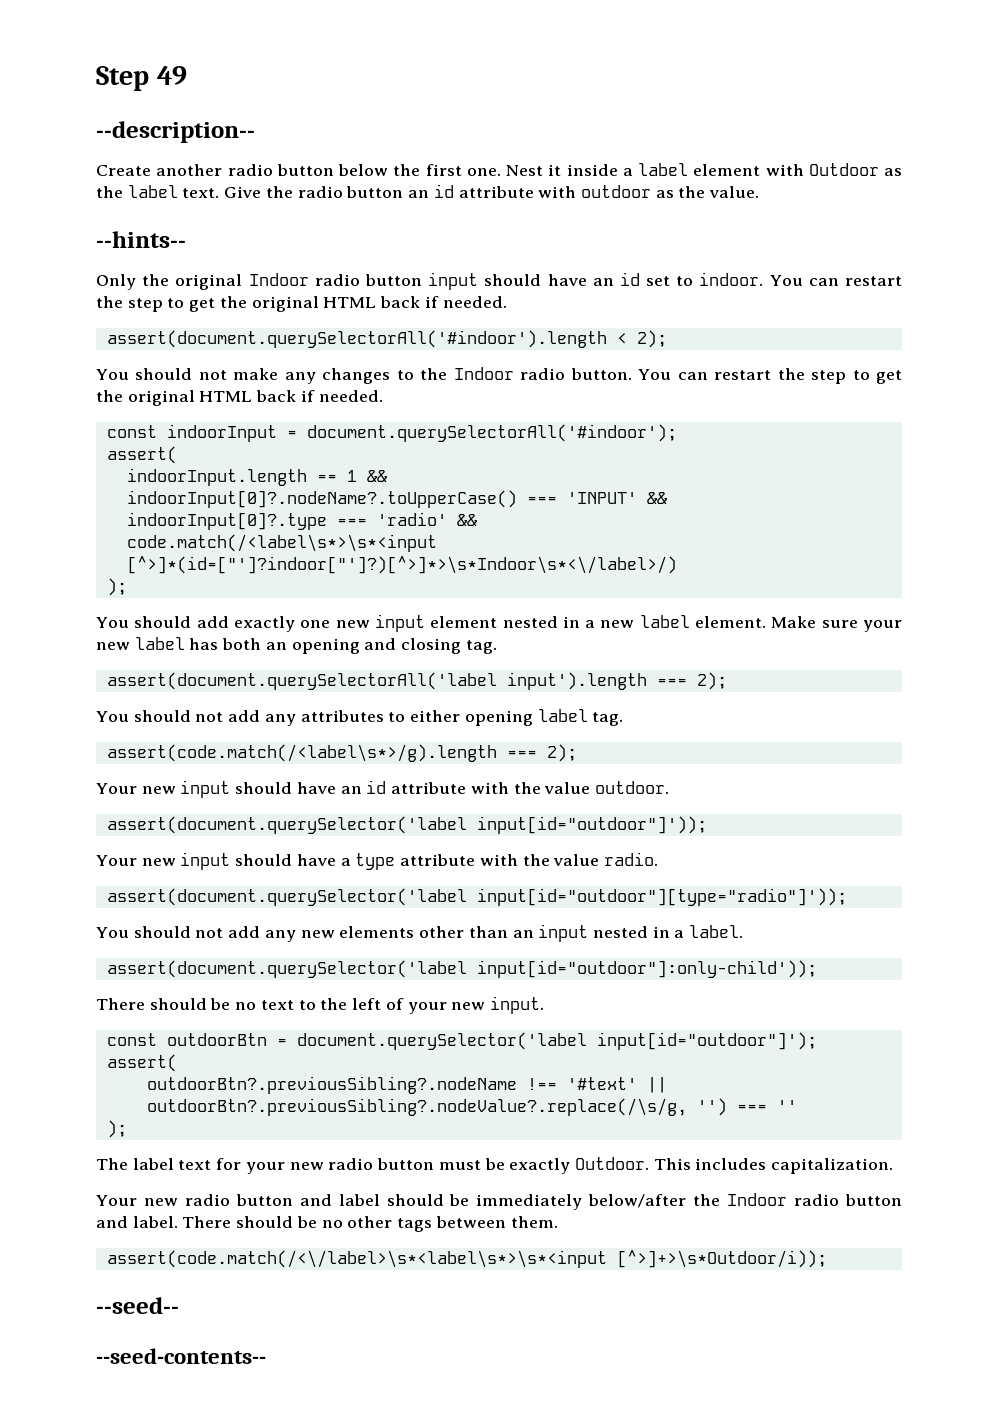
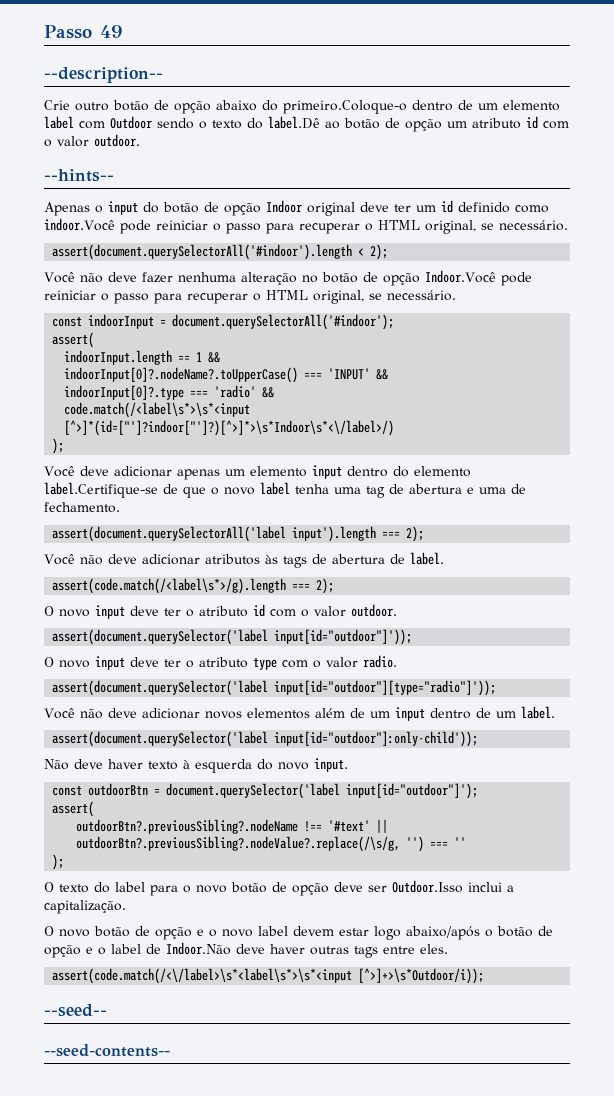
[96,66,149,91] Step -> [44,25,92,39] Passo
[96,163,902,176] [96,184,760,198] [96,231,186,248] [96,272,902,290] [96,296,507,312] [106,330,667,348] [96,367,903,384] [96,390,383,406] Create another radio button below the first one. Nest it inside a label element with Outdoor as the label text. Give the radio button an id attribute with outdoor as the value. // --hints-- // Only the original Indoor radio button input should have an id set to indoor. You can restart the step to get the original HTML back if needed. // assert(document.querySelectorAll('#indoor').length < 2); // You should not make any changes to the Indoor radio button. You can restart the step to get the original HTML back if needed. -> [44,100,560,114] [44,116,569,132] [44,134,140,147] [44,169,114,182] [44,200,549,216] [44,218,568,234] [52,244,389,260] [44,270,532,286] [44,290,456,304] Crie outro botão de opção abaixo do primeiro.Coloque-o dentro de um elemento label com Outdoor sendo o texto do label.Dê ao botão de opção um atributo id com o valor outdoor. // --hints-- // Apenas o input do botão de opção Indoor original deve ter um id definido como indoor.Você pode reiniciar o passo para recuperar o HTML original, se necessário. // assert(document.querySelectorAll('#indoor').length < 2); // Você não deve fazer nenhuma alteração no botão de opção Indoor.Você pode reiniciar o passo para recuperar o HTML original, se necessário.
[96,614,902,632] [96,637,497,654] [106,672,727,690] [96,709,624,726] [106,744,577,762] [96,780,669,798] [106,816,707,834] [96,852,658,870] [106,888,847,906] [96,924,744,942] [106,960,817,978] [96,998,486,1014] You should add exactly one new input element nested in a new label element. Make sure your new label has both an opening and closing tag. // assert(document.querySelectorAll('label input').length === 2); // You should not add any attributes to either opening label tag. // assert(code.match(/<label\s*>/g).length === 2); // Your new input should have an id attribute with the value outdoor. // assert(document.querySelector('label input[id="outdoor"]')); // Your new input should have a type attribute with the value radio. // assert(document.querySelector('label input[id="outdoor"][type="radio"]')); // You should not add any new elements other than an input nested in a label. // assert(document.querySelector('label input[id="outdoor"]:only-child')); // There should be no text to the left of your new -> [44,465,471,480] [44,482,526,498] [44,502,120,513] [52,526,425,542] [44,552,444,568] [52,578,335,594] [44,604,397,619] [52,629,413,645] [44,655,397,670] [52,680,497,696] [44,706,555,721] [52,731,479,747] [44,759,309,773] Você deve adicionar apenas um elemento input dentro do elemento label.Certifique-se de que o novo label tenha uma tag de abertura e uma de fechamento. // assert(document.querySelectorAll('label input').length === 2); // Você não deve adicionar atributos às tags de abertura de label. // assert(code.match(/<label\s*>/g).length === 2); // O novo input deve ter o atributo id com o valor outdoor. // assert(document.querySelector('label input[id="outdoor"]')); // O novo input deve ter o atributo type com o valor radio. // assert(document.querySelector('label input[id="outdoor"][type="radio"]')); // Você não deve adicionar novos elementos além de um input dentro de um label. // assert(document.querySelector('label input[id="outdoor"]:only-child')); // Não deve haver texto à esquerda do novo
[96,1157,894,1174] [96,1193,902,1210] [96,1216,558,1232] The label text for your new radio button must be exactly Outdoor. This includes capitalization. // Your new radio button and label should be immediately below/after the Indoor radio button and label. There should be no other tags between them. -> [44,880,514,896] [44,900,126,914] [44,926,553,940] [44,942,448,958] O texto do label para o novo botão de opção deve ser Outdoor.Isso inclui a capitalização. // O novo botão de opção e o novo label devem estar logo abaixo/após o botão de opção e o label de Indoor.Não deve haver outras tags entre eles.

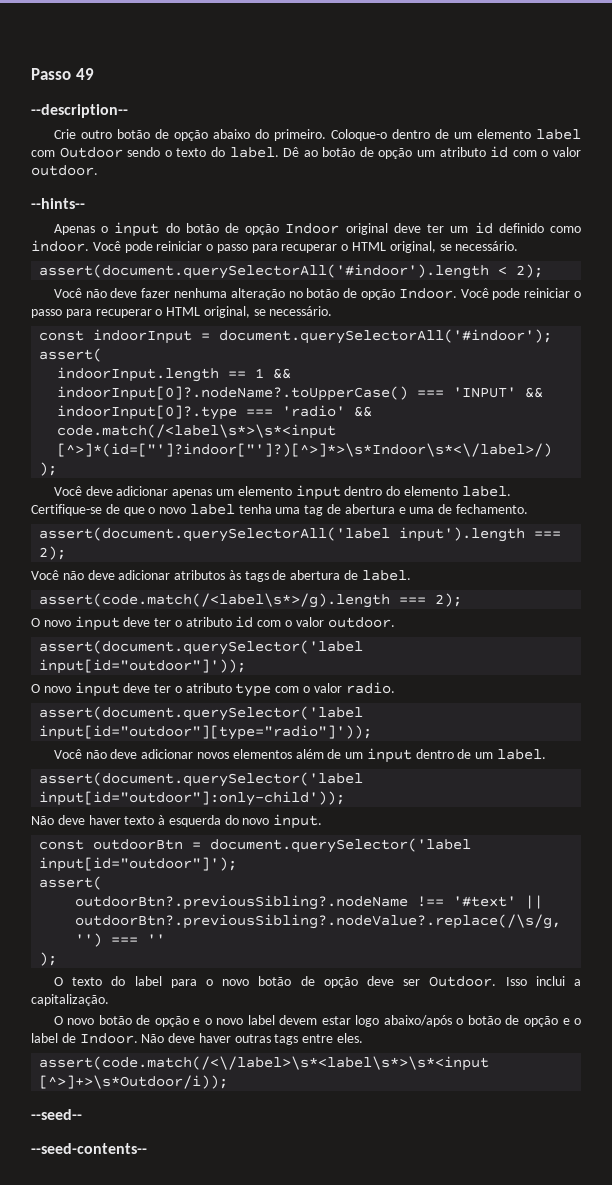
[283,100,407,114] primeiro.Coloque-o -> [273,129,387,141] primeiro. Coloque-o
[268,116,320,129] label.Dê -> [229,147,300,158] label. Dê
[44,218,115,231] indoor.Você -> [31,240,121,252] indoor. Você
[424,270,496,283] Indoor.Você -> [398,288,489,299] Indoor. Você
[44,482,158,498] label.Certifique-se -> [461,486,511,497] [31,504,102,516] label. Certifique-se
[392,880,463,893] Outdoor.Isso -> [429,976,527,987] Outdoor. Isso
[166,942,231,955] Indoor.Não -> [79,1033,165,1044] Indoor. Não

